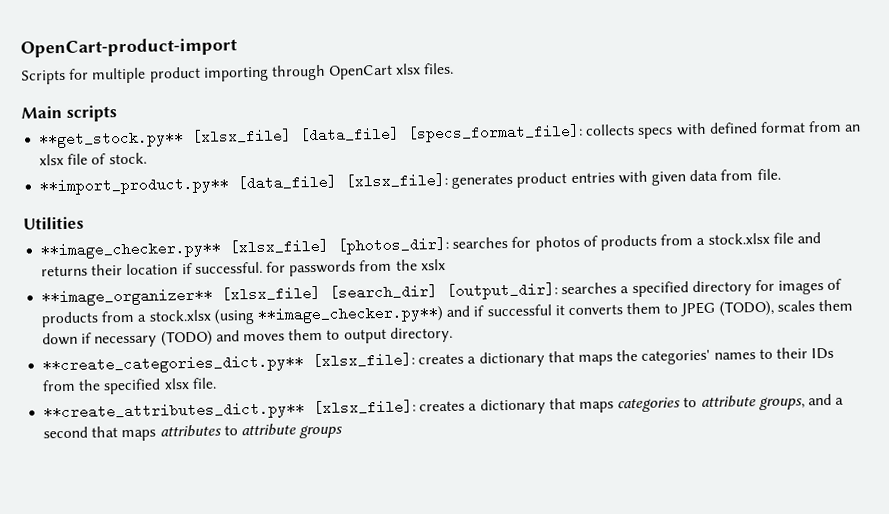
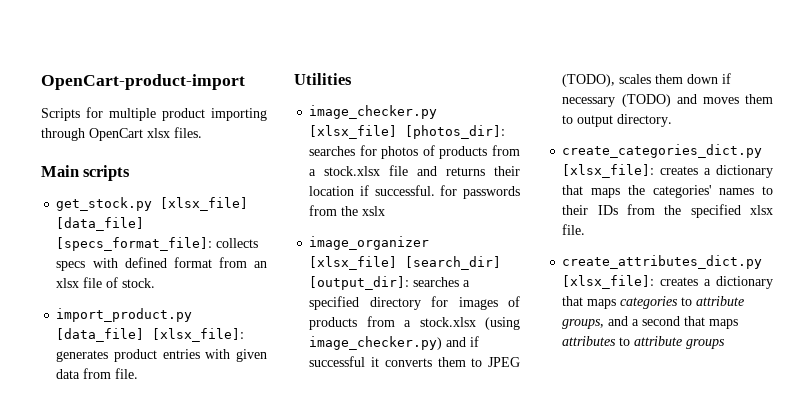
[38,130,185,149] **get_stock.py** -> [56,197,153,211] get_stock.py
[39,176,230,196] **import_product.py** -> [56,308,193,322] import_product.py
[40,240,222,260] **image_checker.py** -> [309,105,438,119] image_checker.py
[41,287,214,307] **image_organizer** -> [309,236,430,250] image_organizer
[256,305,444,324] **image_checker.py**) -> [309,336,443,350] image_checker.py)
[42,354,305,375] **create_categories_dict.py** -> [562,144,763,158] create_categories_dict.py
[43,401,306,422] **create_attributes_dict.py** -> [562,255,763,269] create_attributes_dict.py

